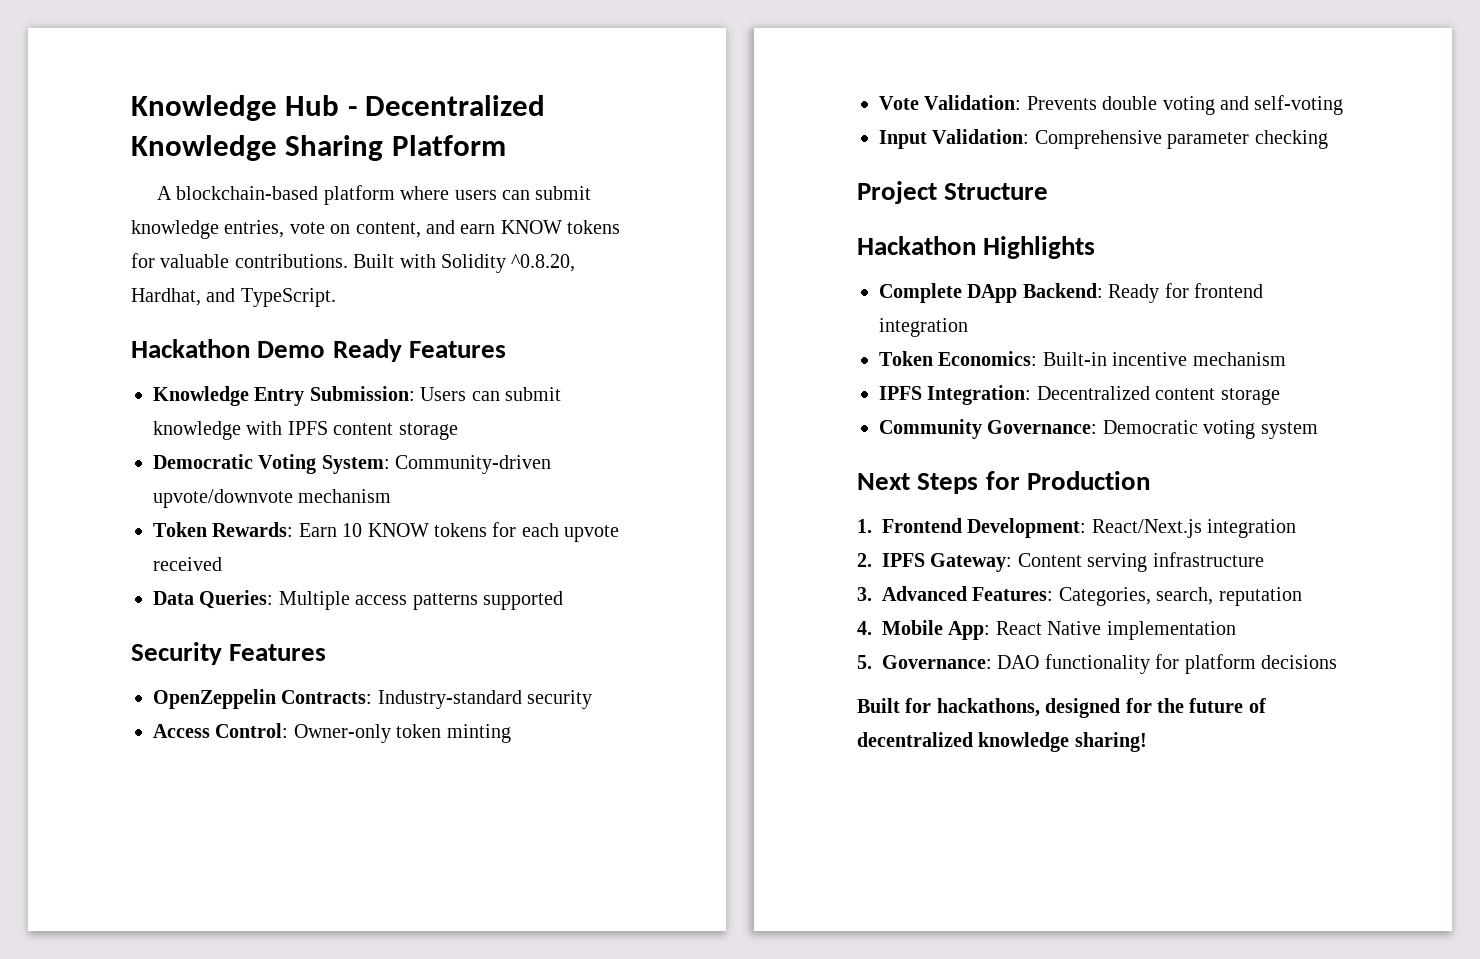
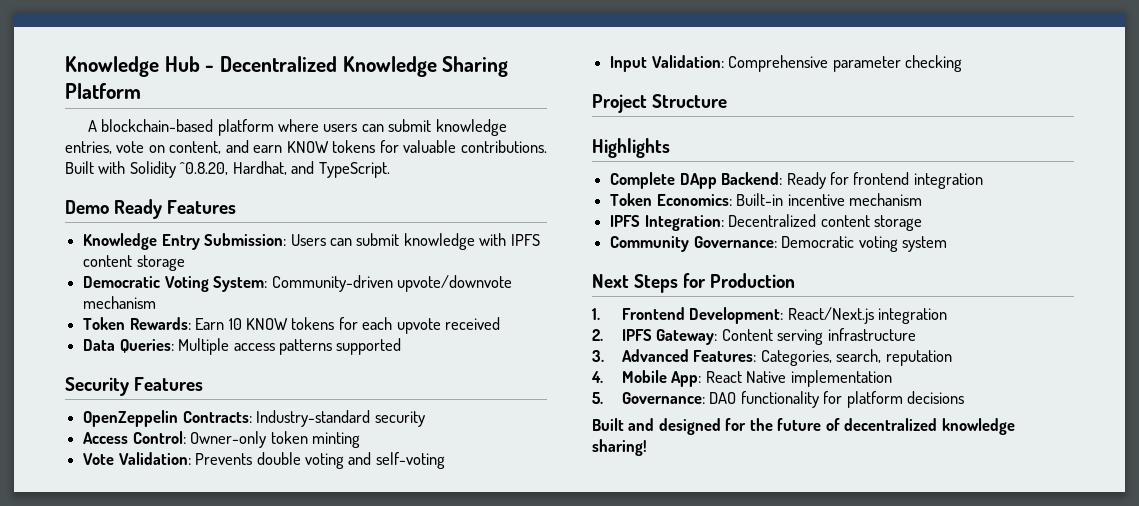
[131,339,250,358] Hackathon -> (390, 170) none
[857,236,976,255] Hackathon -> (728, 101) none
[905,698,1040,717] for hackathons, -> [628,418,655,431] and

